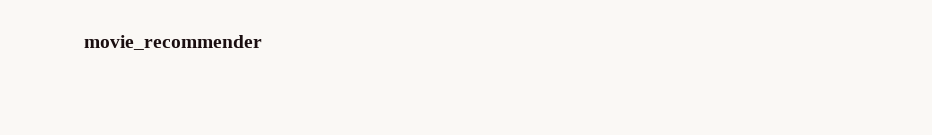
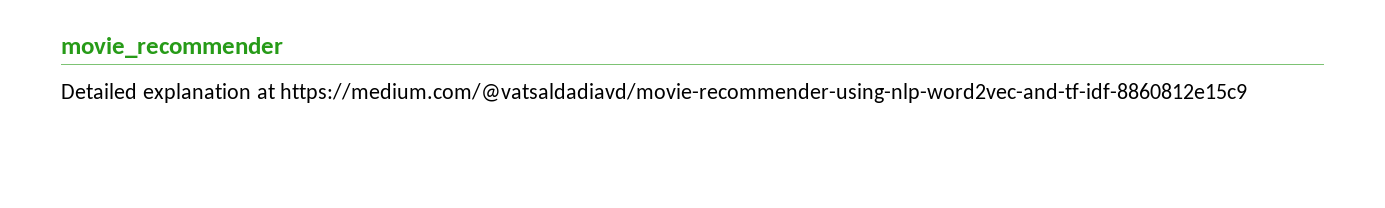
(262, 42) none -> [61,83,1248,103] // Detailed explanation at https://medium.com/@vatsaldadiavd/movie-recommender-using-nlp-word2vec-and-tf-idf-8860812e15c9

